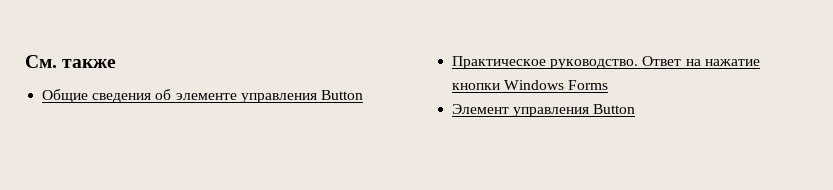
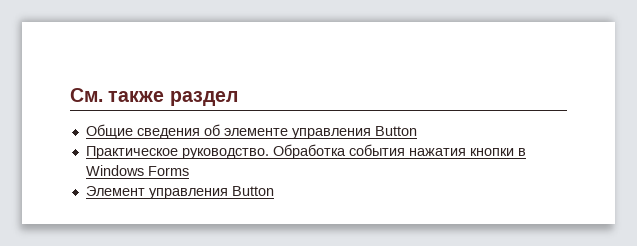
(117, 63) none -> [169,91,238,106] раздел
[642,56,760,66] [452,83,501,90] Ответ на нажатие кнопки -> [272,144,526,159] Обработка события нажатия кнопки в

